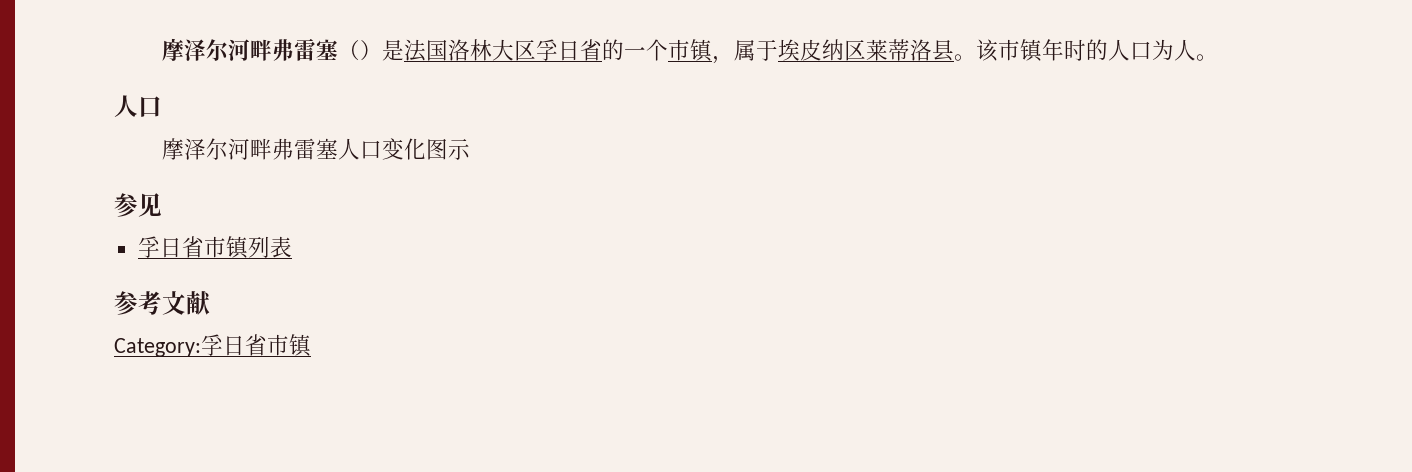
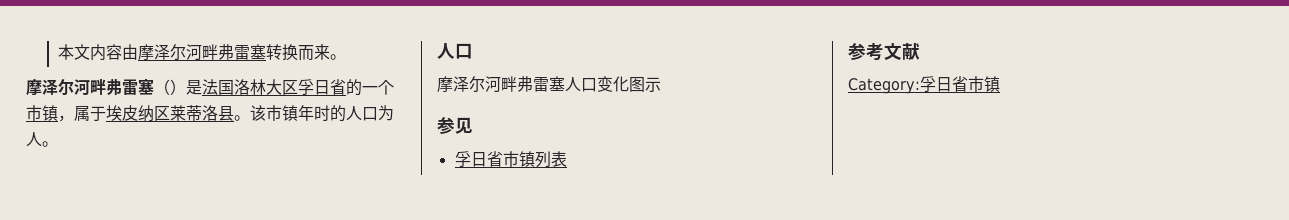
(161, 49) none -> [57,44,346,61] 本文内容由摩泽尔河畔弗雷塞转换而来。 //

